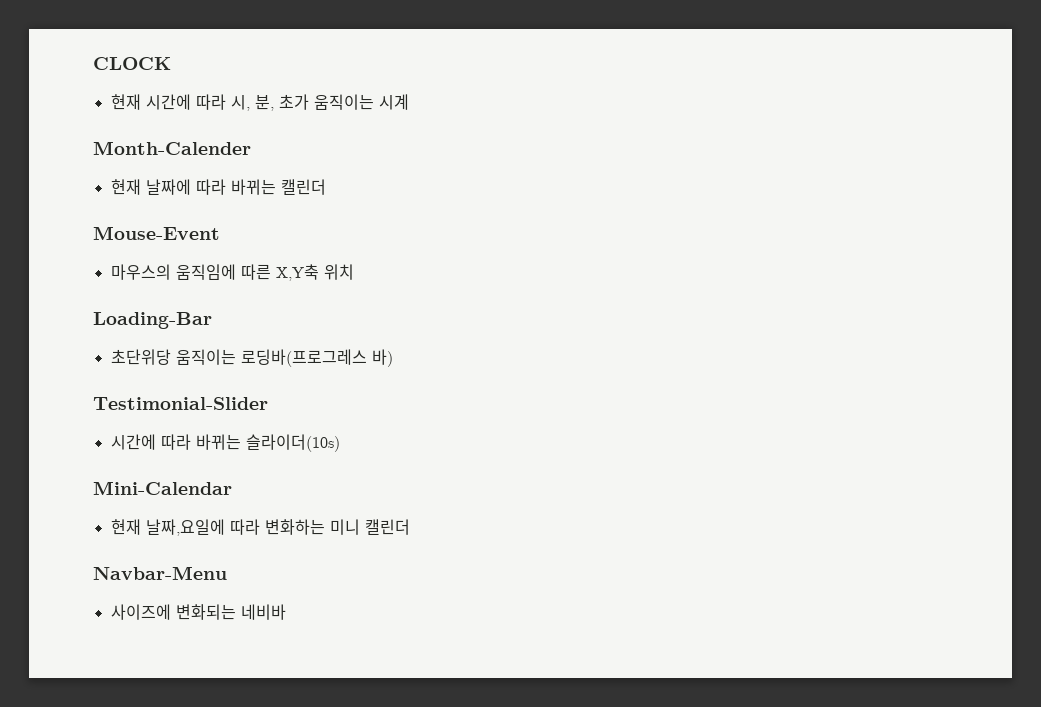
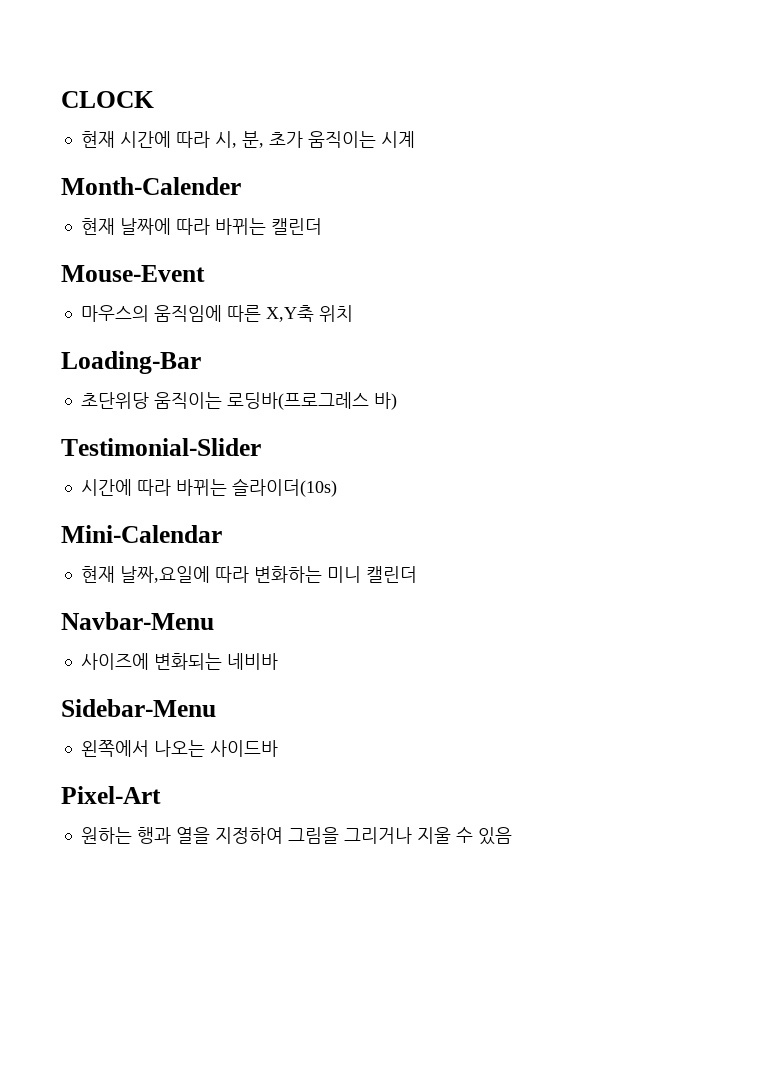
(286, 612) none -> [61,699,216,717] [80,740,278,757] [61,786,161,804] [80,827,512,845] // Sidebar-Menu // 왼쪽에서 나오는 사이드바 // Pixel-Art // 원하는 행과 열을 지정하여 그림을 그리거나 지울 수 있음

